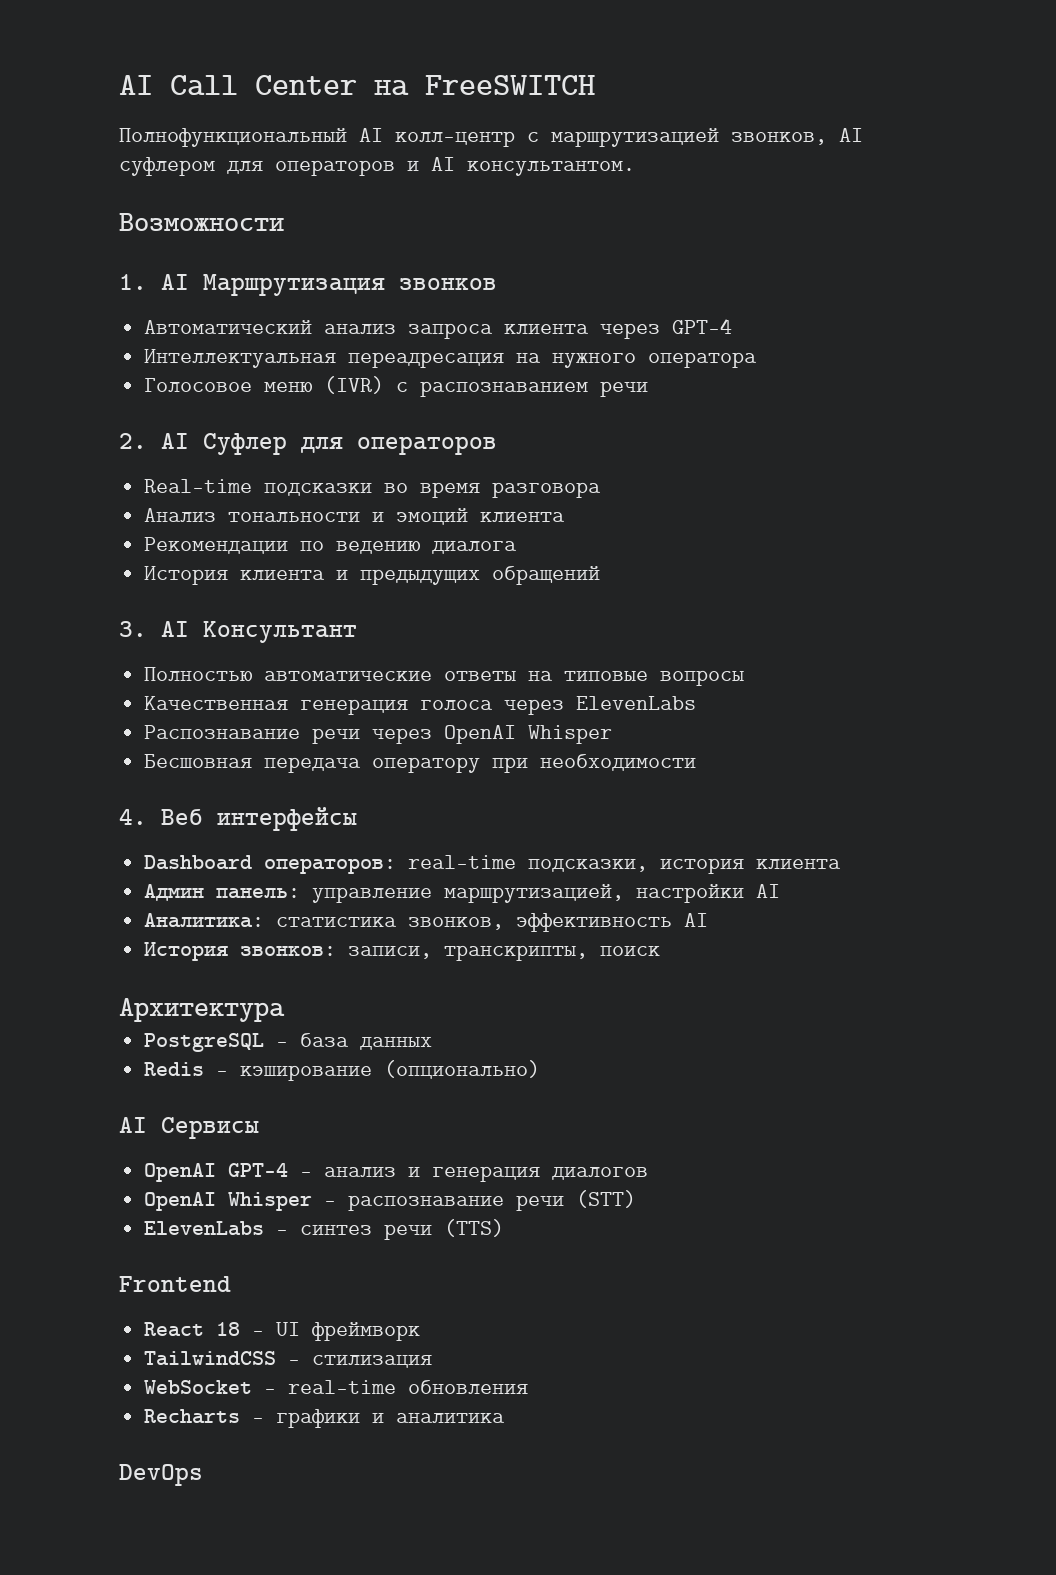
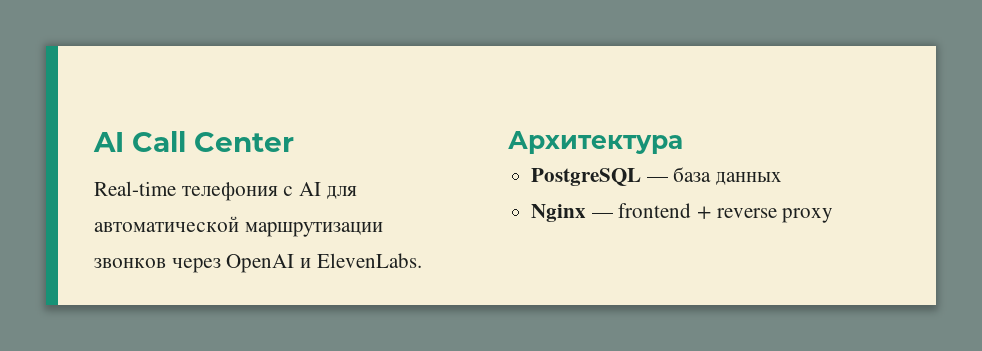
[374,75,595,96] [119,128,863,147] [119,157,635,176] [119,213,284,231] [119,274,497,296] [144,318,733,339] [144,349,758,368] [144,376,649,397] [119,433,497,455] [144,479,602,498] [144,508,566,525] [144,537,518,554] [144,566,601,585] [119,621,357,643] [144,667,745,686] [144,696,697,715] [144,725,613,744] [144,754,697,773] [119,807,357,831] [144,855,842,874] [144,884,781,903] [144,913,709,932] [144,942,661,961] на FreeSWITCH // Полнофункциональный AI колл-центр с маршрутизацией звонков, AI суфлером для операторов и AI консультантом. // Возможности // 1. AI Маршрутизация звонков // Автоматический анализ запроса клиента через GPT-4 // Интеллектуальная переадресация на нужного оператора // Голосовое меню (IVR) с распознаванием речи // 2. AI Суфлер для операторов // Real-time подсказки во время разговора // Анализ тональности и эмоций клиента // Рекомендации по ведению диалога // История клиента и предыдущих обращений // 3. AI Консультант // Полностью автоматические ответы на типовые вопросы // Качественная генерация голоса через ElevenLabs // Распознавание речи через OpenAI Whisper // Бесшовная передача оператору при необходимости // 4. Веб интерфейсы // Dashboard операторов: real-time подсказки, история клиента // Админ панель: управление маршрутизацией, настройки AI // Аналитика: статистика звонков, эффективность AI // История звонков: записи, транскрипты, поиск -> [94,181,357,201] [94,216,383,237] [94,253,422,273] // Real-time телефония с AI для автоматической маршрутизации звонков через OpenAI и ElevenLabs.
[276,1042,289,1047] - -> [646,176,668,182] —
[144,1060,541,1081] [119,1117,259,1139] [144,1163,649,1182] [144,1190,637,1211] [144,1219,505,1240] [119,1276,231,1292] [144,1322,421,1341] [144,1351,433,1368] [144,1380,529,1394] [144,1409,506,1428] [119,1464,203,1486] Redis - кэширование (опционально) // AI Сервисы // OpenAI GPT-4 - анализ и генерация диалогов // OpenAI Whisper - распознавание речи (STT) // ElevenLabs - синтез речи (TTS) // Frontend // React 18 - UI фреймворк // TailwindCSS - стилизация // WebSocket - real-time обновления // Recharts - графики и аналитика // DevOps -> [531,203,834,223] Nginx — frontend + reverse proxy

